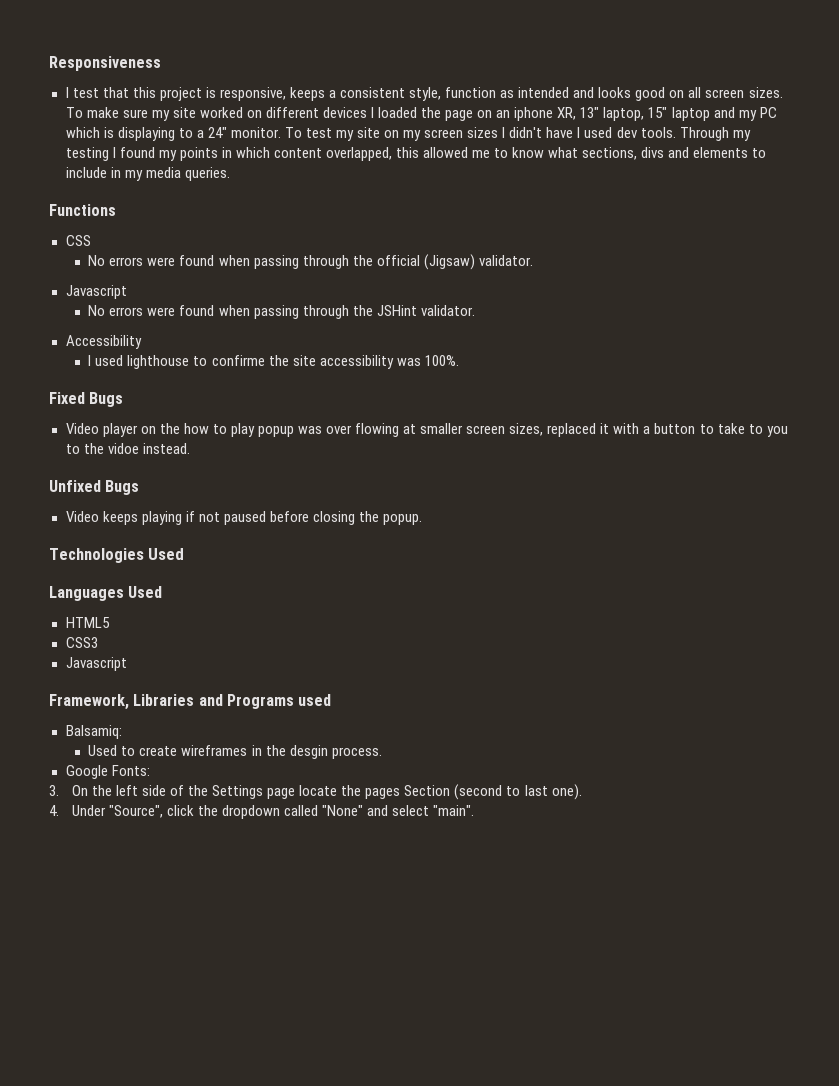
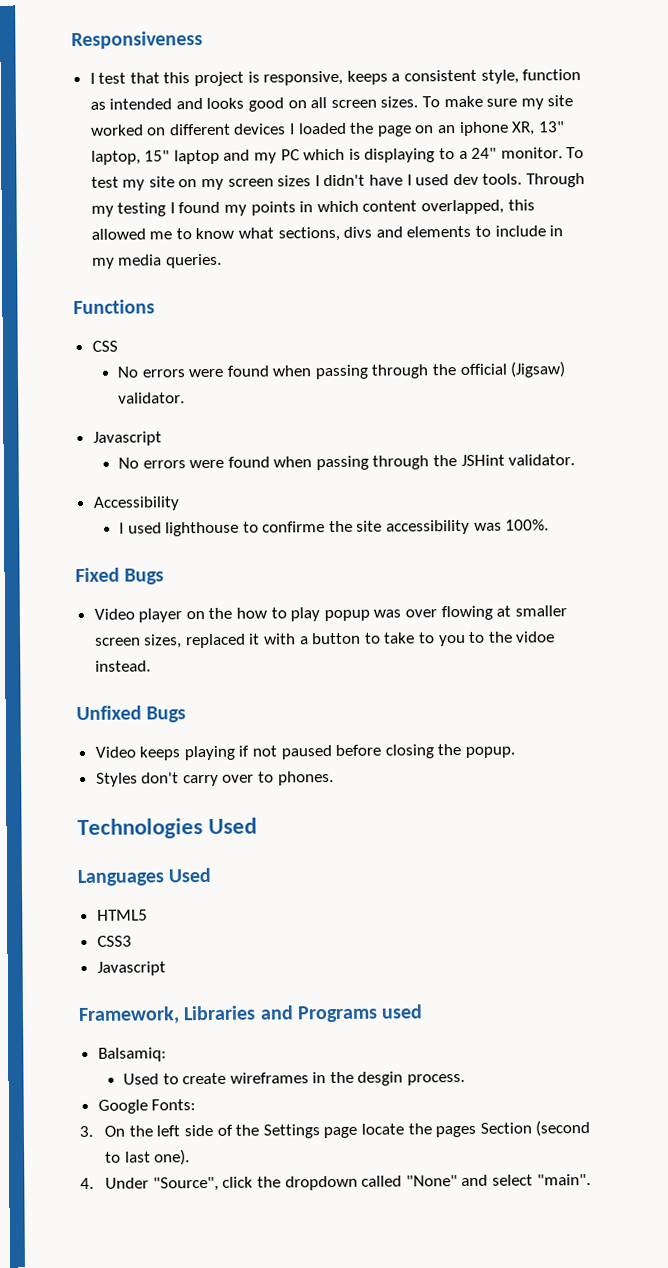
(422, 519) none -> [95,771,334,787] // Styles don't carry over to phones.

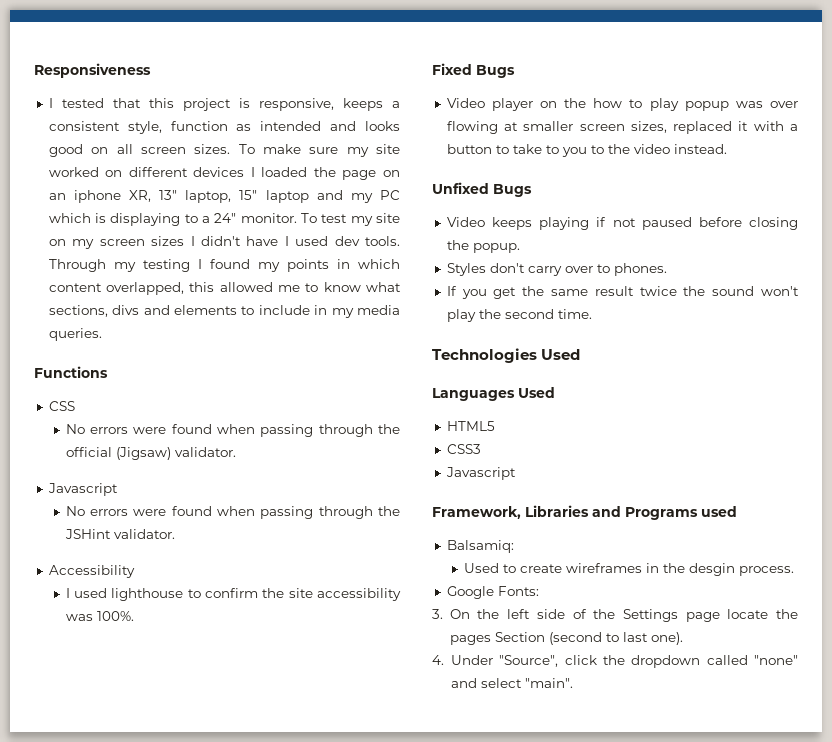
[98,72,127,84] test -> [61,98,104,108] tested
[262,521,326,533] confirme -> [205,588,259,598] confirm
[515,631,556,643] vidoe -> [633,144,670,154] video
(334, 778) none -> [446,286,799,299] [446,309,592,322] // If you get the same result twice the sound won't play the second time.
[405,1175,458,1187] "None" -> [754,655,798,665] "none"

